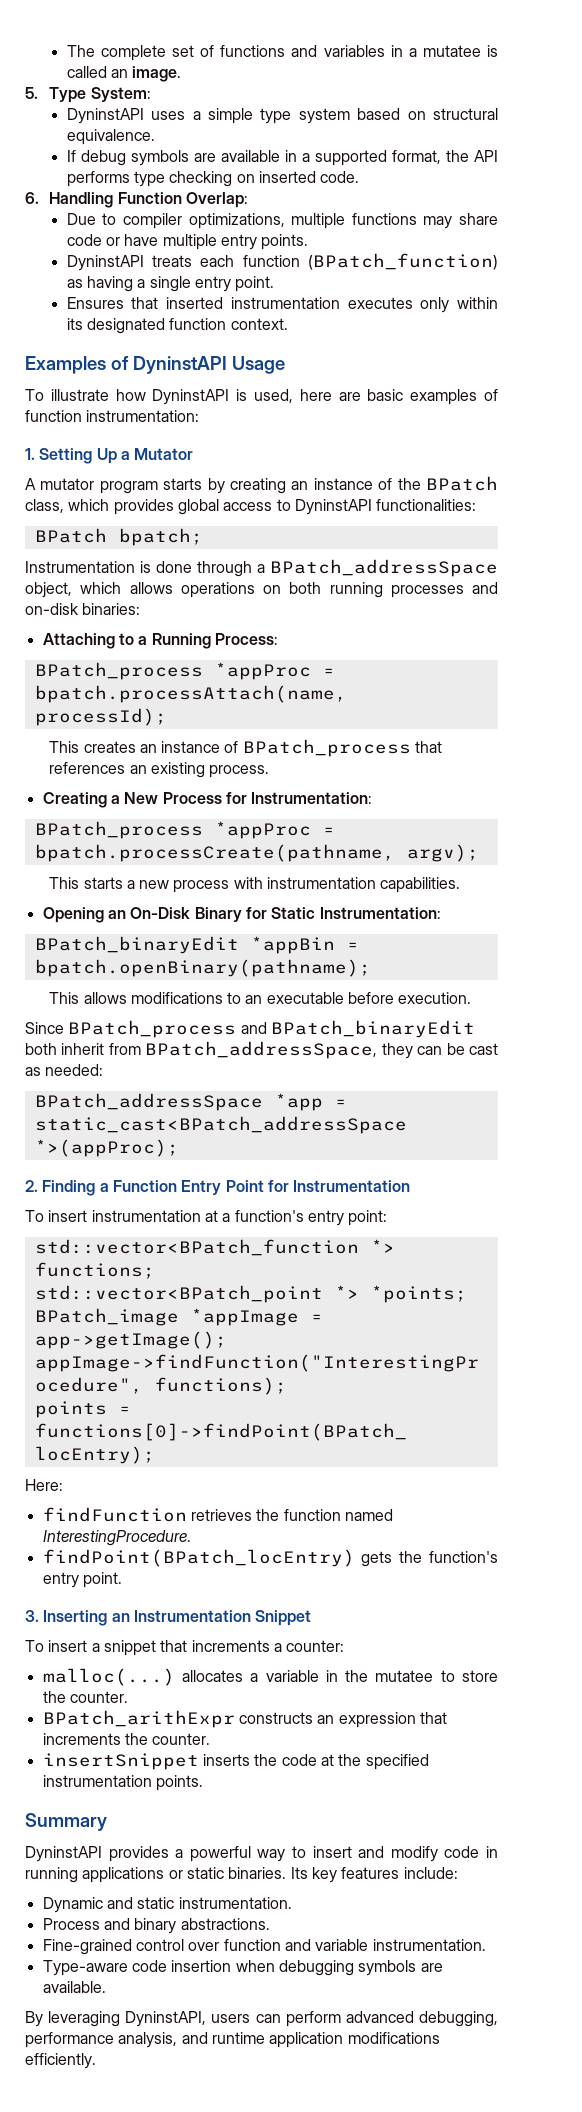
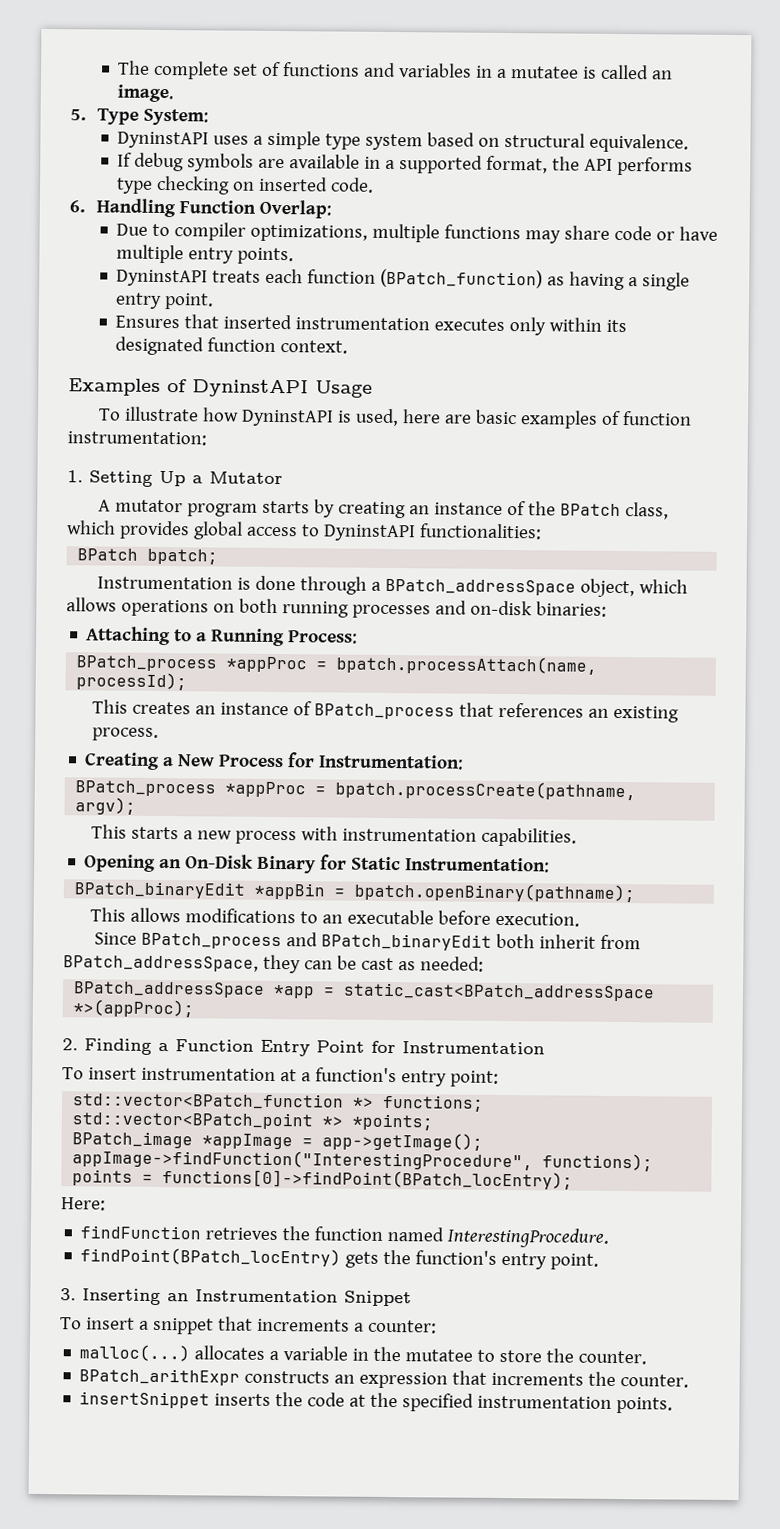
[25,1813,107,1831] [25,1846,499,1862] [25,1867,458,1883] [42,1897,292,1913] [42,1918,270,1934] [42,1939,486,1955] [42,1960,443,1976] [42,1981,106,1993] [25,2011,499,2027] [25,2032,440,2048] [25,2053,96,2069] // Summary // DyninstAPI provides a powerful way to insert and modify code in running applications or static binaries. Its key features include: // Dynamic and static instrumentation. // Process and binary abstractions. // Fine-grained control over function and variable instrumentation. // Type-aware code insertion when debugging symbols are available. // By leveraging DyninstAPI, users can perform advanced debugging, performance analysis, and runtime application modifications efficiently. -> (674, 1405) none

